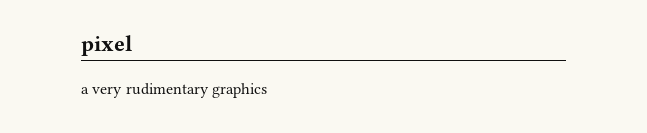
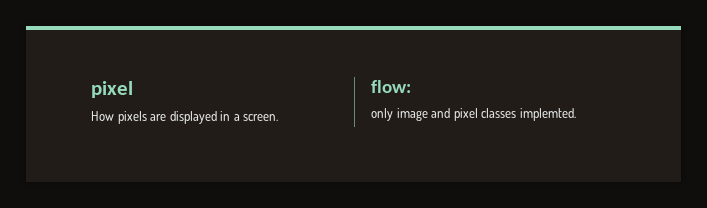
[81,83,267,98] a very rudimentary graphics -> [91,111,279,124] [371,80,411,93] [371,108,576,121] How pixels are displayed in a screen. // flow: // only image and pixel classes implemted.

